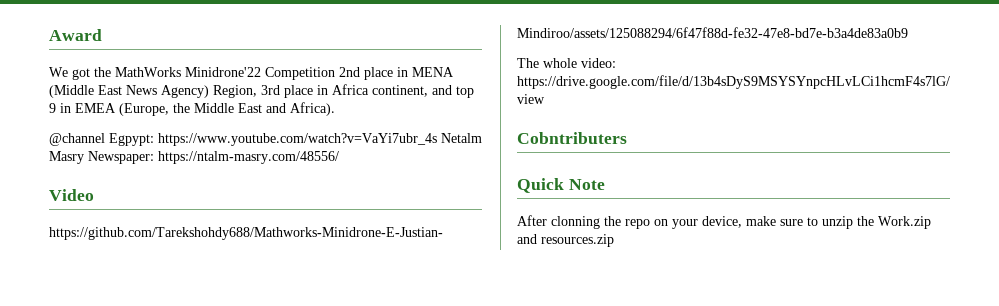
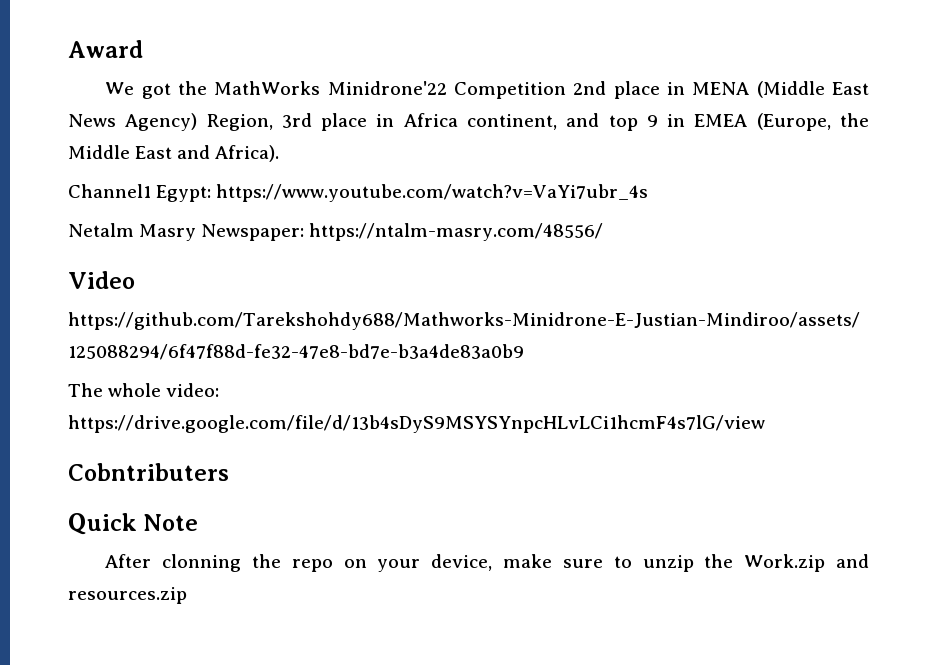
[49,133,154,146] @channel Egpypt: -> [68,184,212,202] Channel1 Egypt:
(437, 139) none -> (649, 193) //

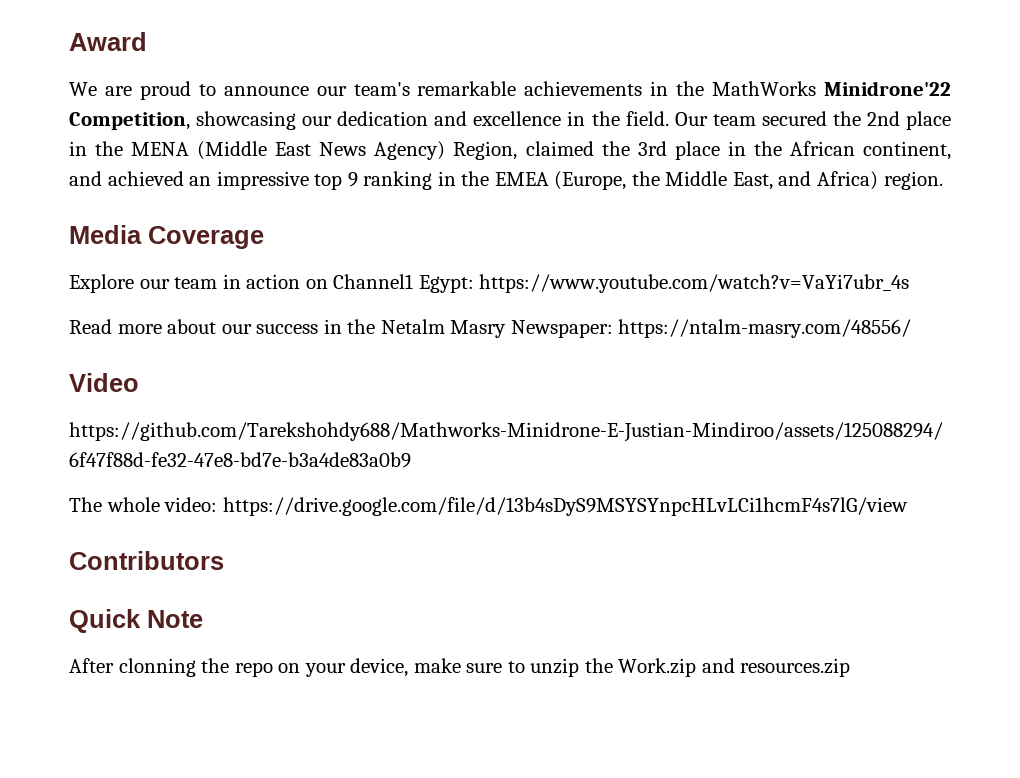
[141,81,566,99] got the MathWorks Minidrone'22 Competition -> [104,81,951,100] [69,111,861,130] are proud to announce our team's remarkable achievements in the MathWorks Minidrone'22 Competition, showcasing our dedication and excellence in the field. Our team secured the
(685, 88) none -> [95,141,124,156] the
(273, 122) none -> [525,141,630,156] claimed the
[403,113,870,131] [68,145,280,162] [68,184,649,202] Africa continent, and top 9 in EMEA (Europe, the Middle East and Africa). // Channel1 Egypt: https://www.youtube.com/watch?v=VaYi7ubr_4s // -> [753,141,952,160] [69,171,943,190] [69,225,264,249] [69,274,910,293] [69,319,376,334] the African continent, and achieved an impressive top 9 ranking in the EMEA (Europe, the Middle East, and Africa) region. // Media Coverage // Explore our team in action on Channel1 Egypt: https://www.youtube.com/watch?v=VaYi7ubr_4s // Read more about our success in the
[68,463,229,481] Cobntributers -> [69,551,224,570] Contributors

